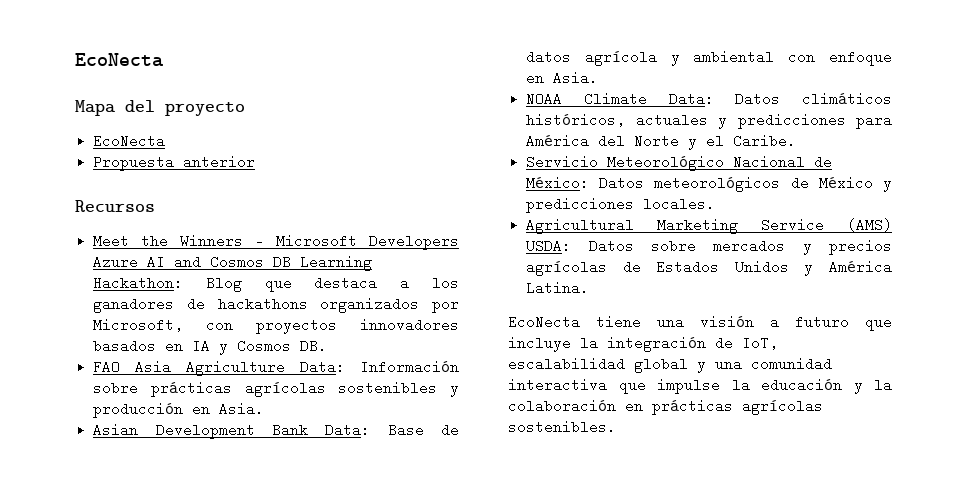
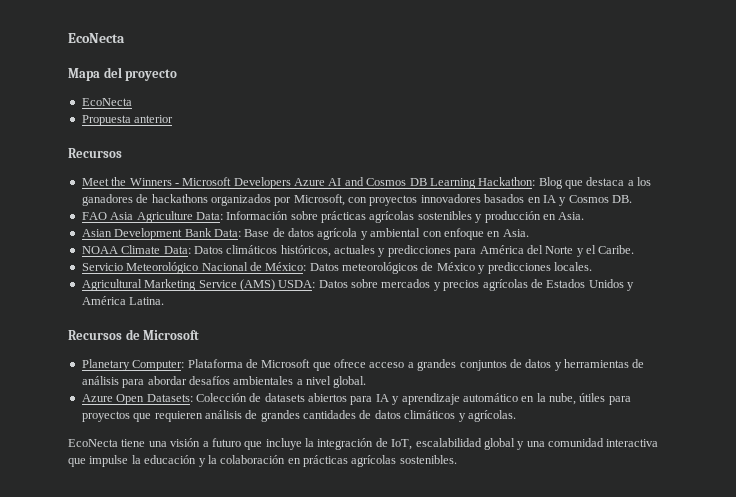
(590, 288) none -> [68,329,200,340] [81,359,645,371] [81,376,367,388] [81,393,631,405] [81,410,516,422] // Recursos de Microsoft // Planetary Computer: Plataforma de Microsoft que ofrece acceso a grandes conjuntos de datos y herramientas de análisis para abordar desafíos ambientales a nivel global. // Azure Open Datasets: Colección de datasets abiertos para IA y aprendizaje automático en la nube, útiles para proyectos que requieren análisis de grandes cantidades de datos climáticos y agrícolas.

